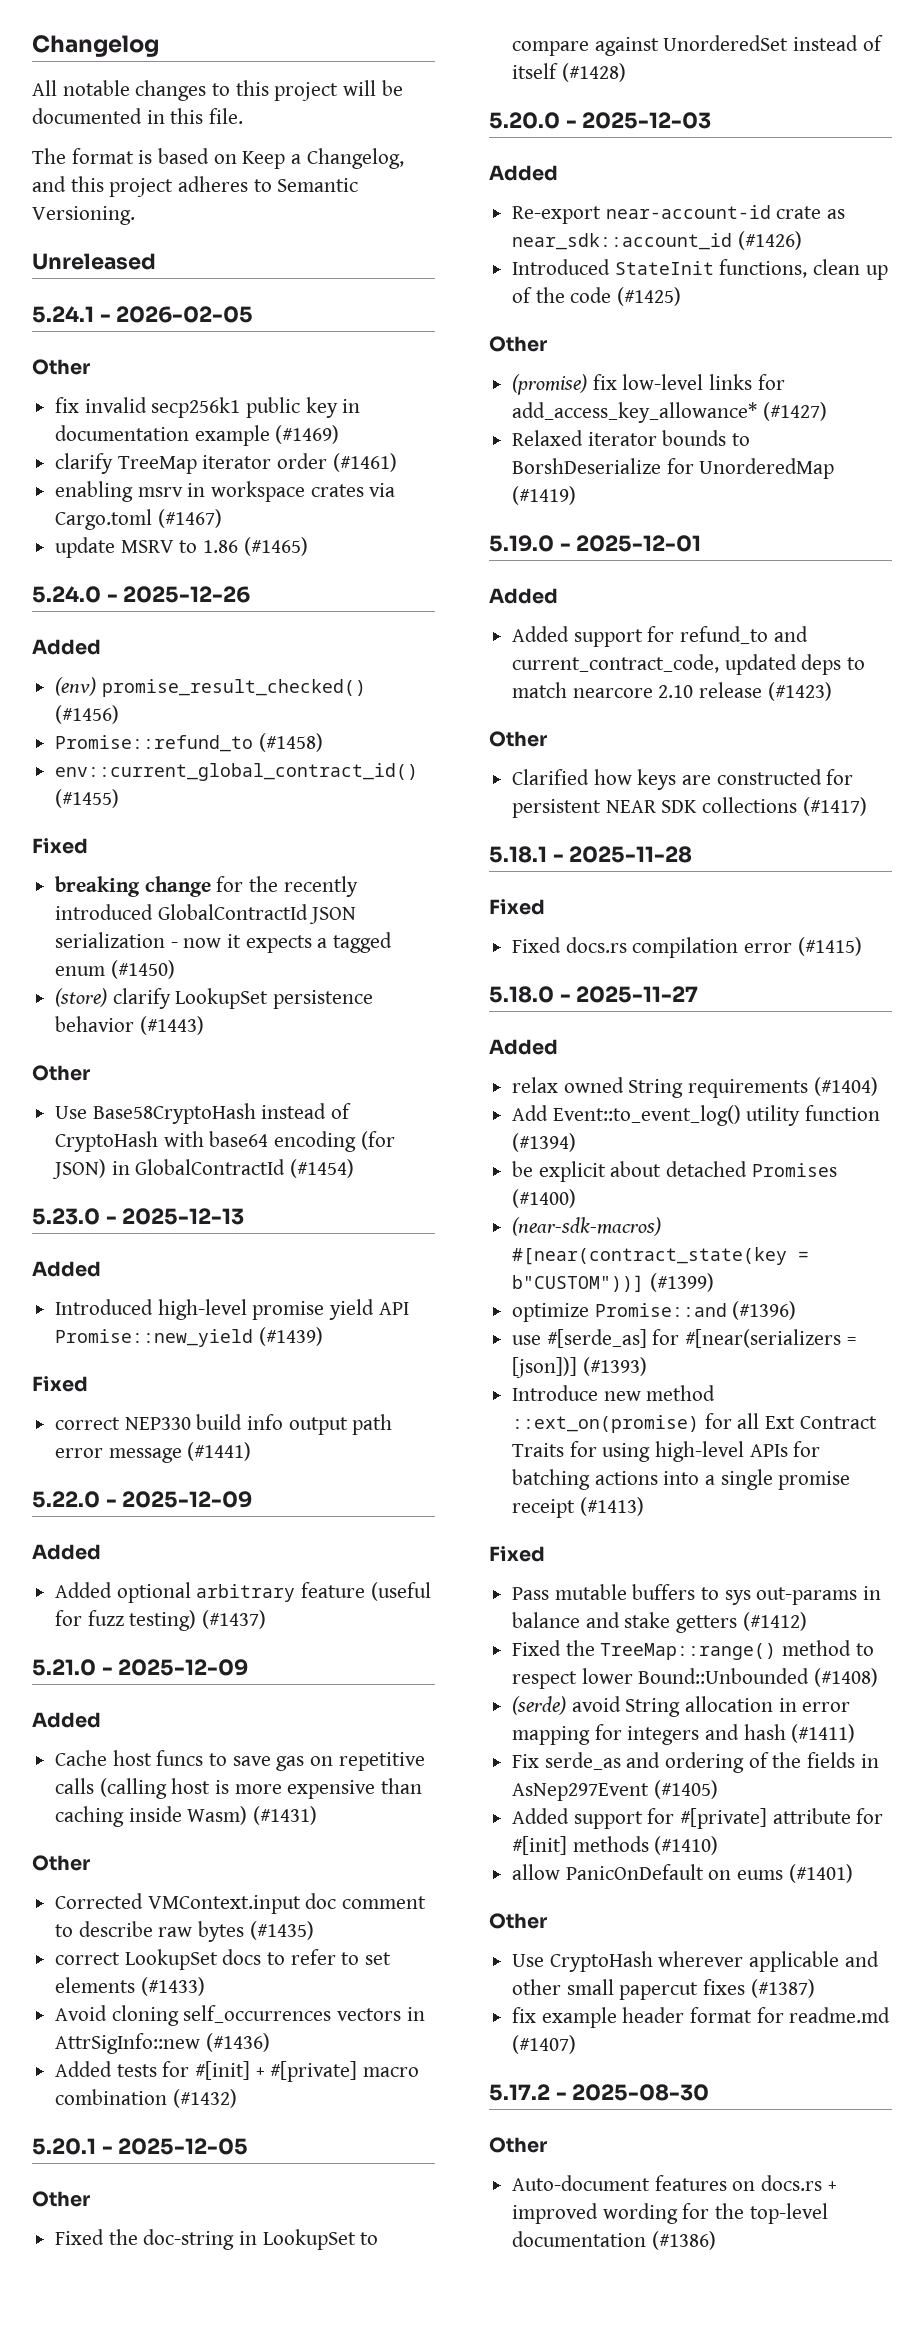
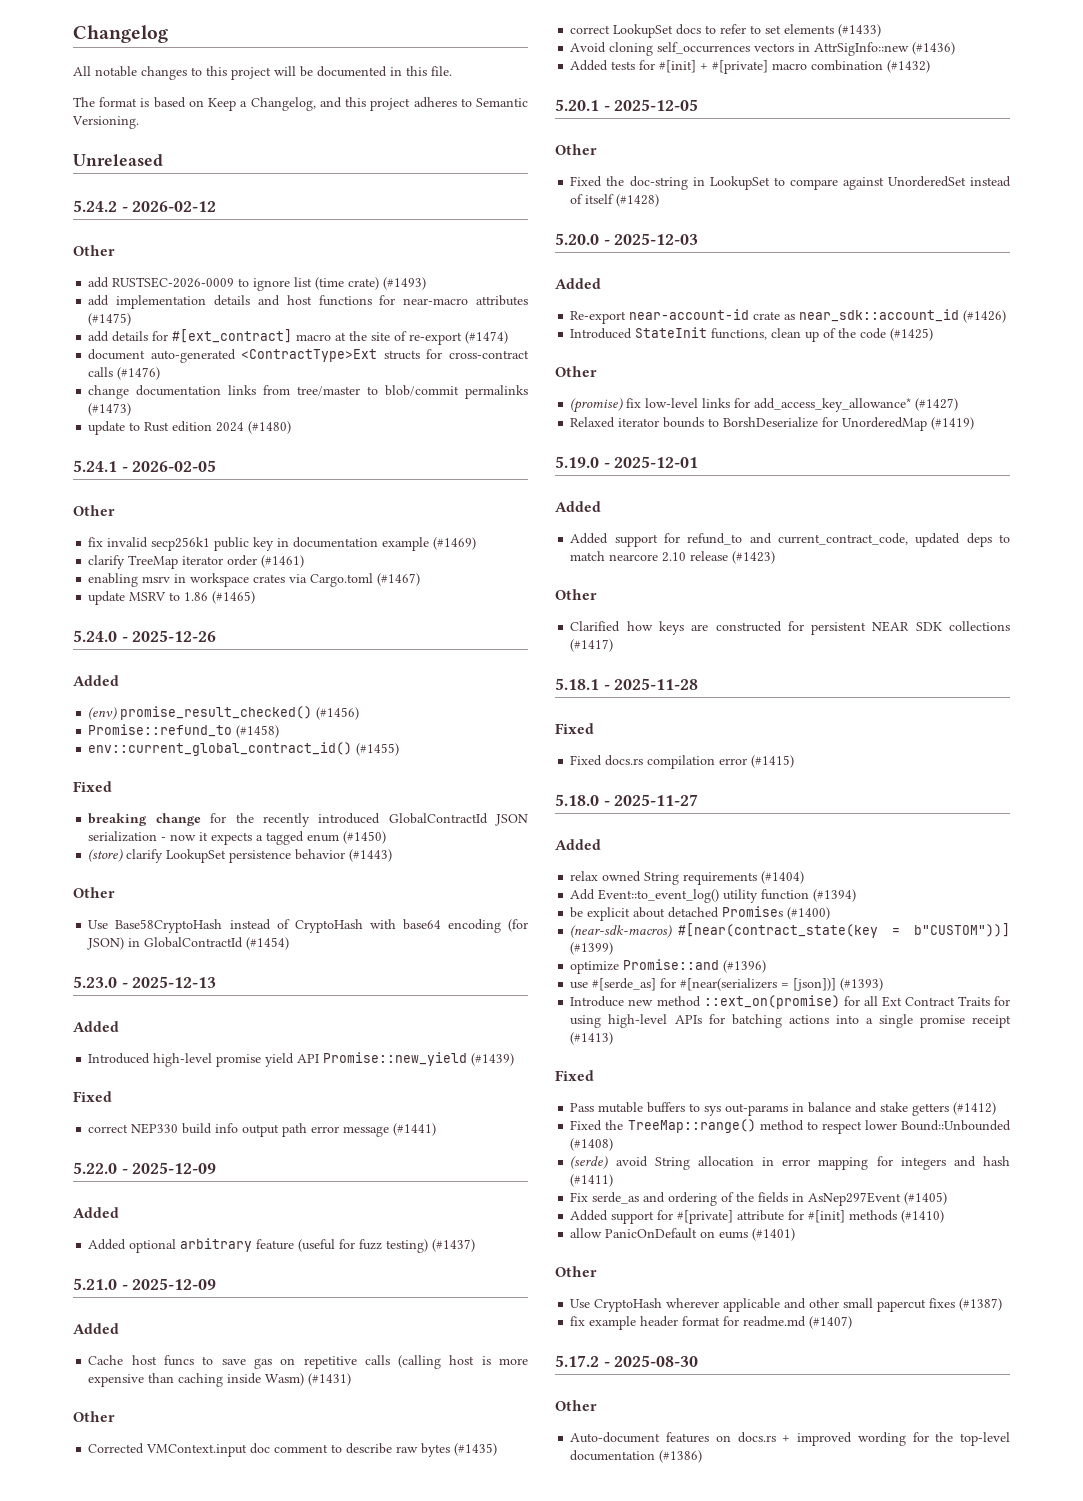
(156, 261) none -> [73,200,217,212] [73,245,115,256] [88,277,427,291] [88,295,528,309] [88,313,132,326] [88,329,509,345] [88,349,529,363] [88,367,161,380] [88,385,528,399] [88,403,132,416] [88,421,292,435] // 5.24.2 - 2026-02-12 // Other // add RUSTSEC-2026-0009 to ignore list (time crate) (#1493) // add implementation details and host functions for near-macro attributes (#1475) // add details for #[ext_contract] macro at the site of re-export (#1474) // document auto-generated <ContractType>Ext structs for cross-contract calls (#1476) // change documentation links from tree/master to blob/commit permalinks (#1473) // update to Rust edition 2024 (#1480)

